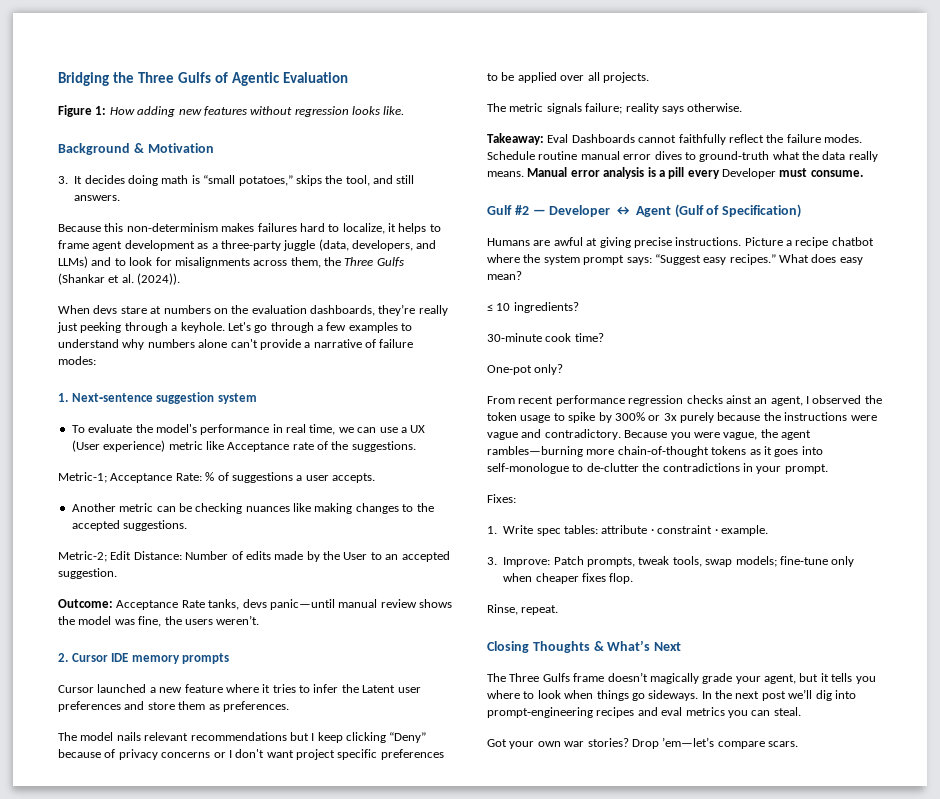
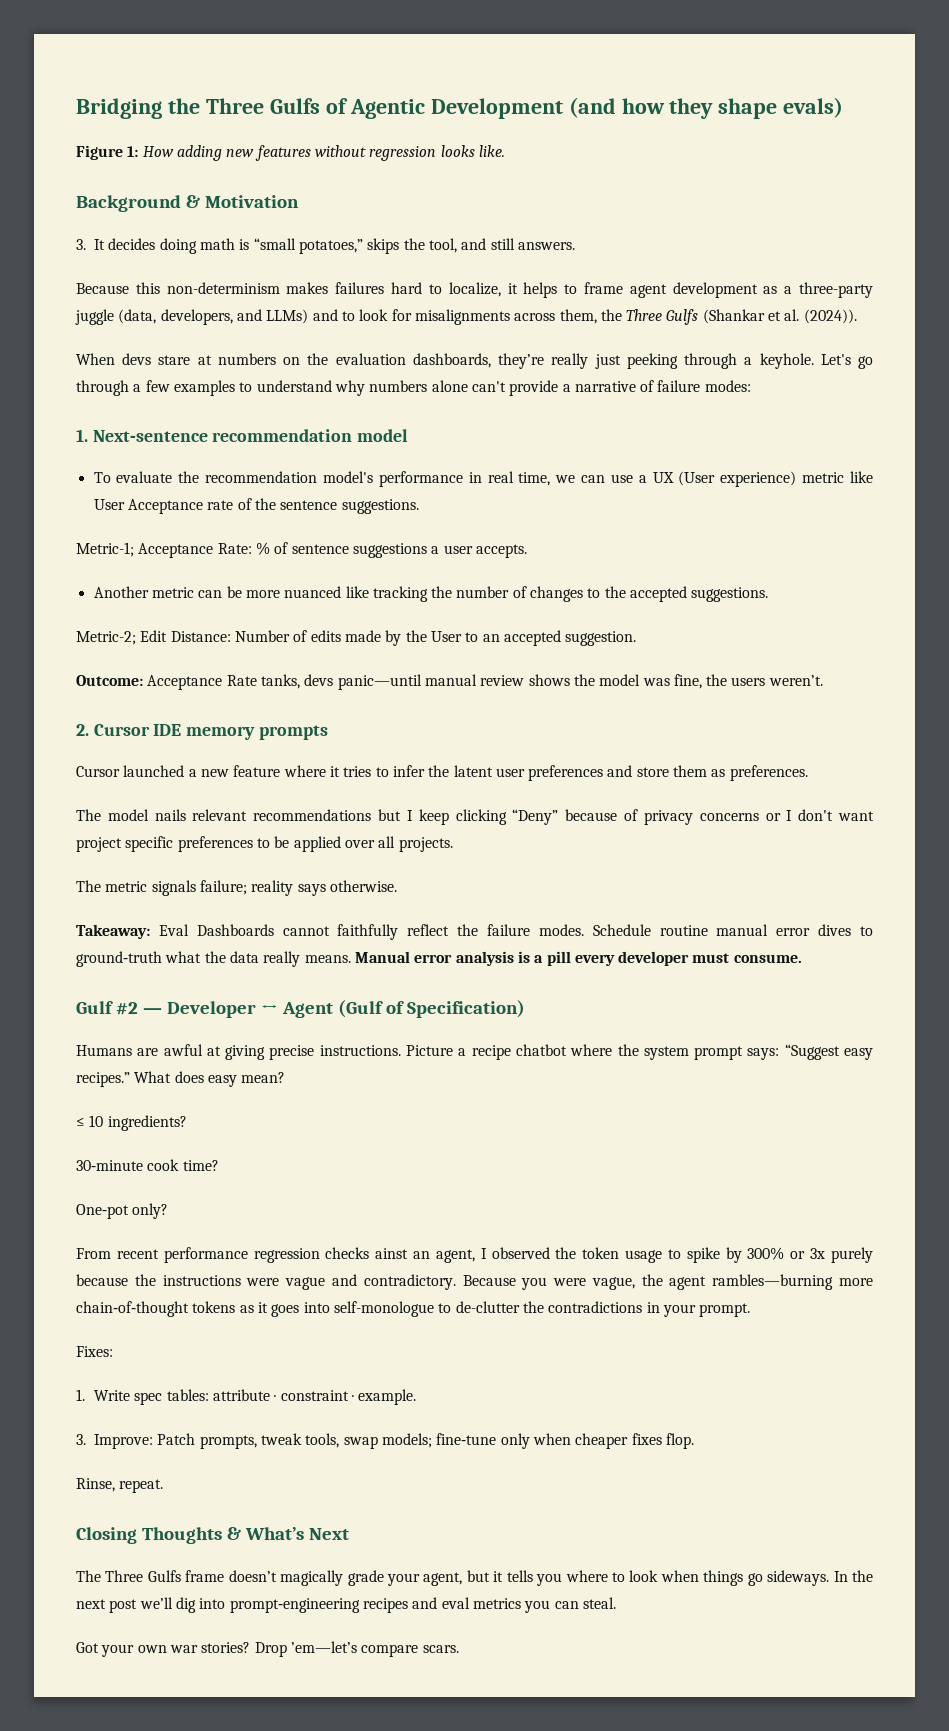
[283,72,349,83] Evaluation -> [430,97,844,119] Development (and how they shape evals)
[156,392,257,404] suggestion system -> [212,429,409,442] recommendation model
(153, 428) none -> [205,471,318,483] recommendation
(224, 445) none -> [93,499,125,510] User
(349, 445) none -> [280,500,338,510] sentence
(229, 476) none -> [291,544,349,554] sentence
[195,503,353,514] checking nuances like making -> [245,586,527,602] more nuanced like tracking the number of
[362,685,396,693] Latent -> [453,765,493,777] latent
[722,168,776,179] Developer -> [618,951,690,966] developer

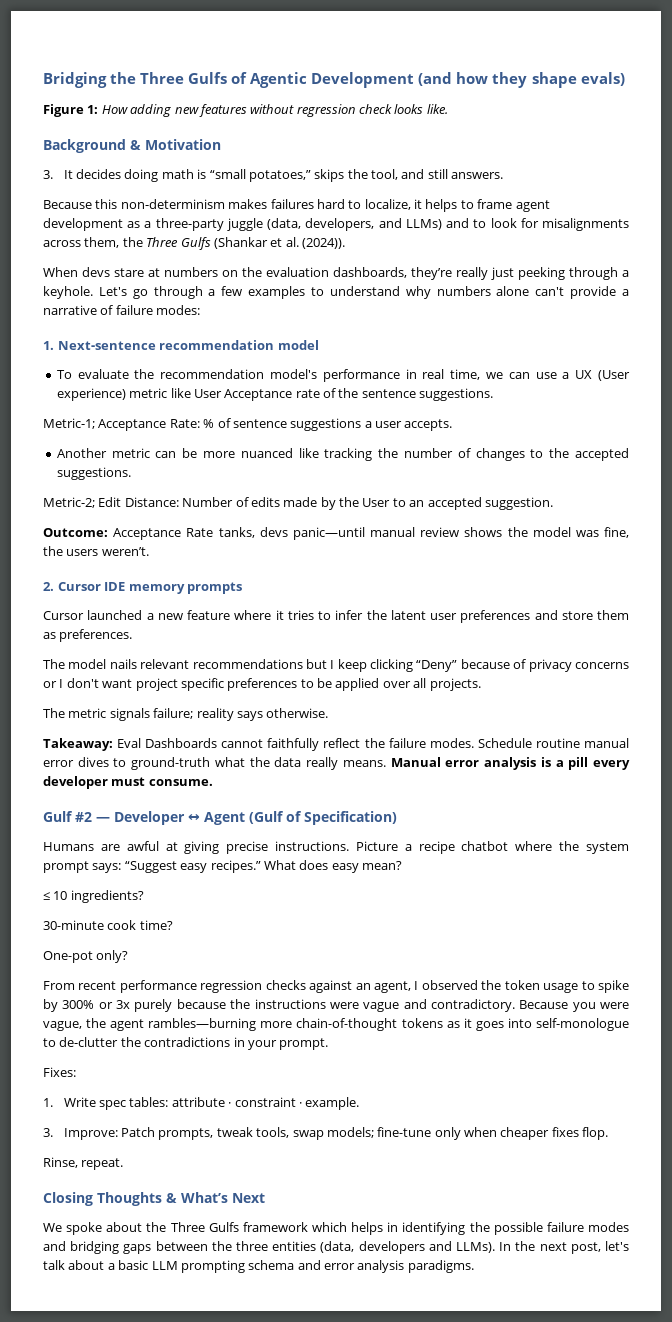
(437, 153) none -> [359,104,392,114] check
[375,1248,409,1259] ainst -> [309,980,353,993] against
[76,1570,874,1586] [76,1597,616,1613] [76,1641,459,1657] The Three Gulfs frame doesn’t magically grade your agent, but it tells you where to look when things go sideways. In the next post we’ll dig into prompt‑engineering recipes and eval metrics you can steal. // Got your own war stories? Drop ’em—let’s compare scars. -> [43,1222,630,1235] [43,1241,629,1254] [43,1260,474,1273] We spoke about the Three Gulfs framework which helps in identifying the possible failure modes and bridging gaps between the three entities (data, developers and LLMs). In the next post, let's talk about a basic LLM prompting schema and error analysis paradigms.

